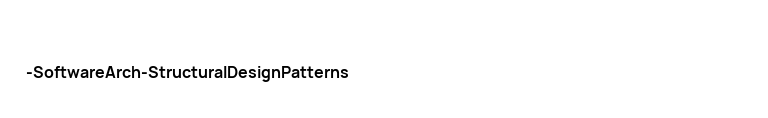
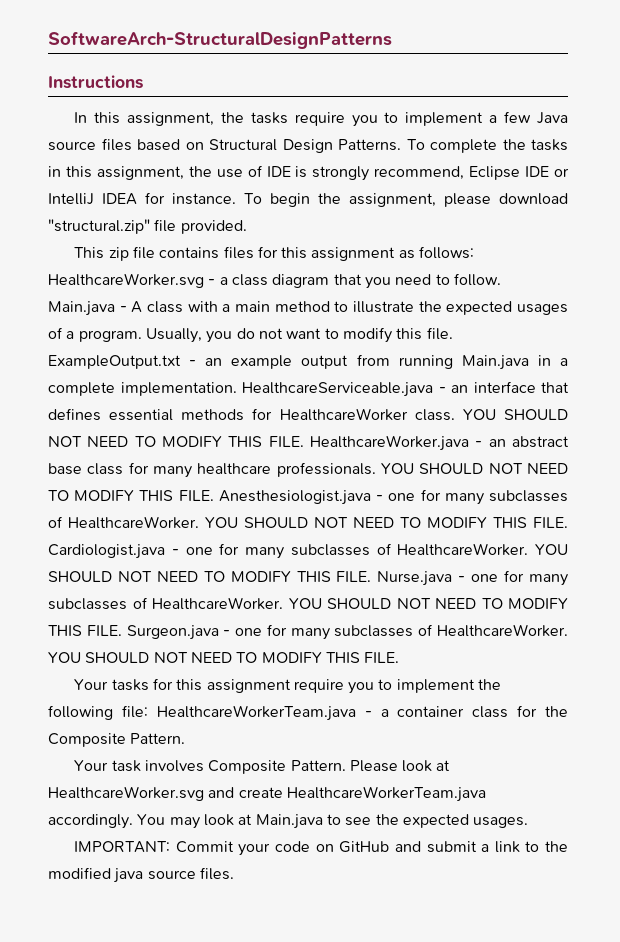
[26,66,349,82] -SoftwareArch-StructuralDesignPatterns -> [48,31,392,49] [48,75,143,89] [74,111,569,127] [48,138,568,153] [48,165,569,181] [48,192,568,207] [48,219,247,234] [74,246,475,261] [48,273,501,289] [48,301,568,316] [48,327,453,343] [48,354,568,370] [48,381,569,397] [48,408,568,421] [48,435,569,451] [48,462,568,478] [48,489,568,505] [48,516,568,529] [48,543,568,559] [48,570,569,586] [48,597,568,610] [48,624,568,640] [48,652,400,663] [74,678,502,694] [48,705,568,721] [48,733,186,747] [74,760,451,774] [48,786,486,802] [48,814,529,829] [74,841,568,856] [48,867,234,883] SoftwareArch-StructuralDesignPatterns // Instructions // In this assignment, the tasks require you to implement a few Java source files based on Structural Design Patterns. To complete the tasks in this assignment, the use of IDE is strongly recommend, Eclipse IDE or IntelliJ IDEA for instance. To begin the assignment, please download "structural.zip" file provided. // This zip file contains files for this assignment as follows: HealthcareWorker.svg - a class diagram that you need to follow. Main.java - A class with a main method to illustrate the expected usages of a program. Usually, you do not want to modify this file. ExampleOutput.txt - an example output from running Main.java in a complete implementation. HealthcareServiceable.java - an interface that defines essential methods for HealthcareWorker class. YOU SHOULD NOT NEED TO MODIFY THIS FILE. HealthcareWorker.java - an abstract base class for many healthcare professionals. YOU SHOULD NOT NEED TO MODIFY THIS FILE. Anesthesiologist.java - one for many subclasses of HealthcareWorker. YOU SHOULD NOT NEED TO MODIFY THIS FILE. Cardiologist.java - one for many subclasses of HealthcareWorker. YOU SHOULD NOT NEED TO MODIFY THIS FILE. Nurse.java - one for many subclasses of HealthcareWorker. YOU SHOULD NOT NEED TO MODIFY THIS FILE. Surgeon.java - one for many subclasses of HealthcareWorker. YOU SHOULD NOT NEED TO MODIFY THIS FILE. // Your tasks for this assignment require you to implement the following file: HealthcareWorkerTeam.java - a container class for the Composite Pattern. // Your task involves Composite Pattern. Please look at HealthcareWorker.svg and create HealthcareWorkerTeam.java accordingly. You may look at Main.java to see the expected usages. // IMPORTANT: Commit your code on GitHub and submit a link to the modified java source files.

